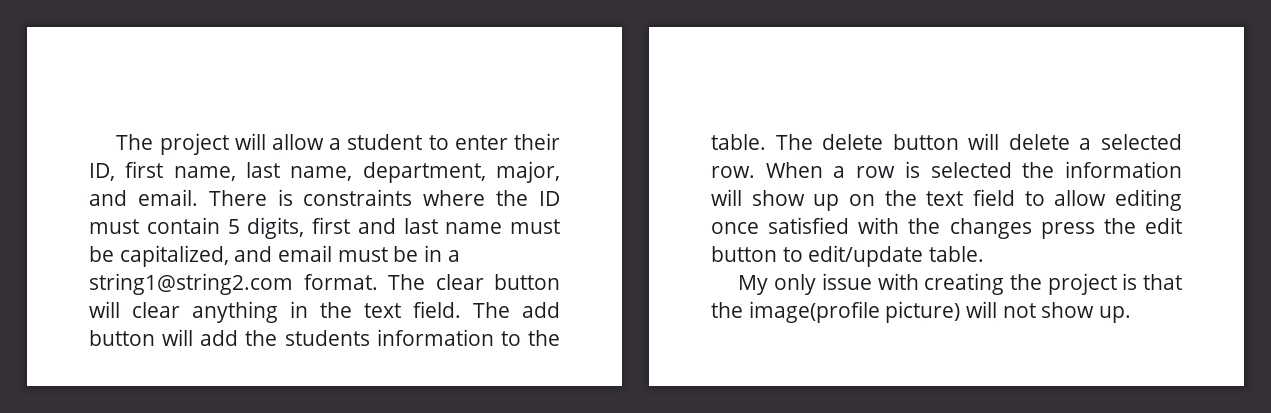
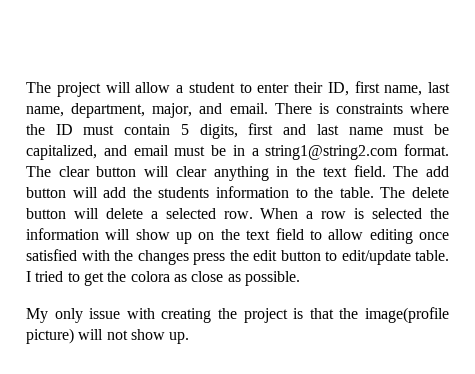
(985, 254) none -> [26,271,300,286] I tried to get the colora as close as possible.

